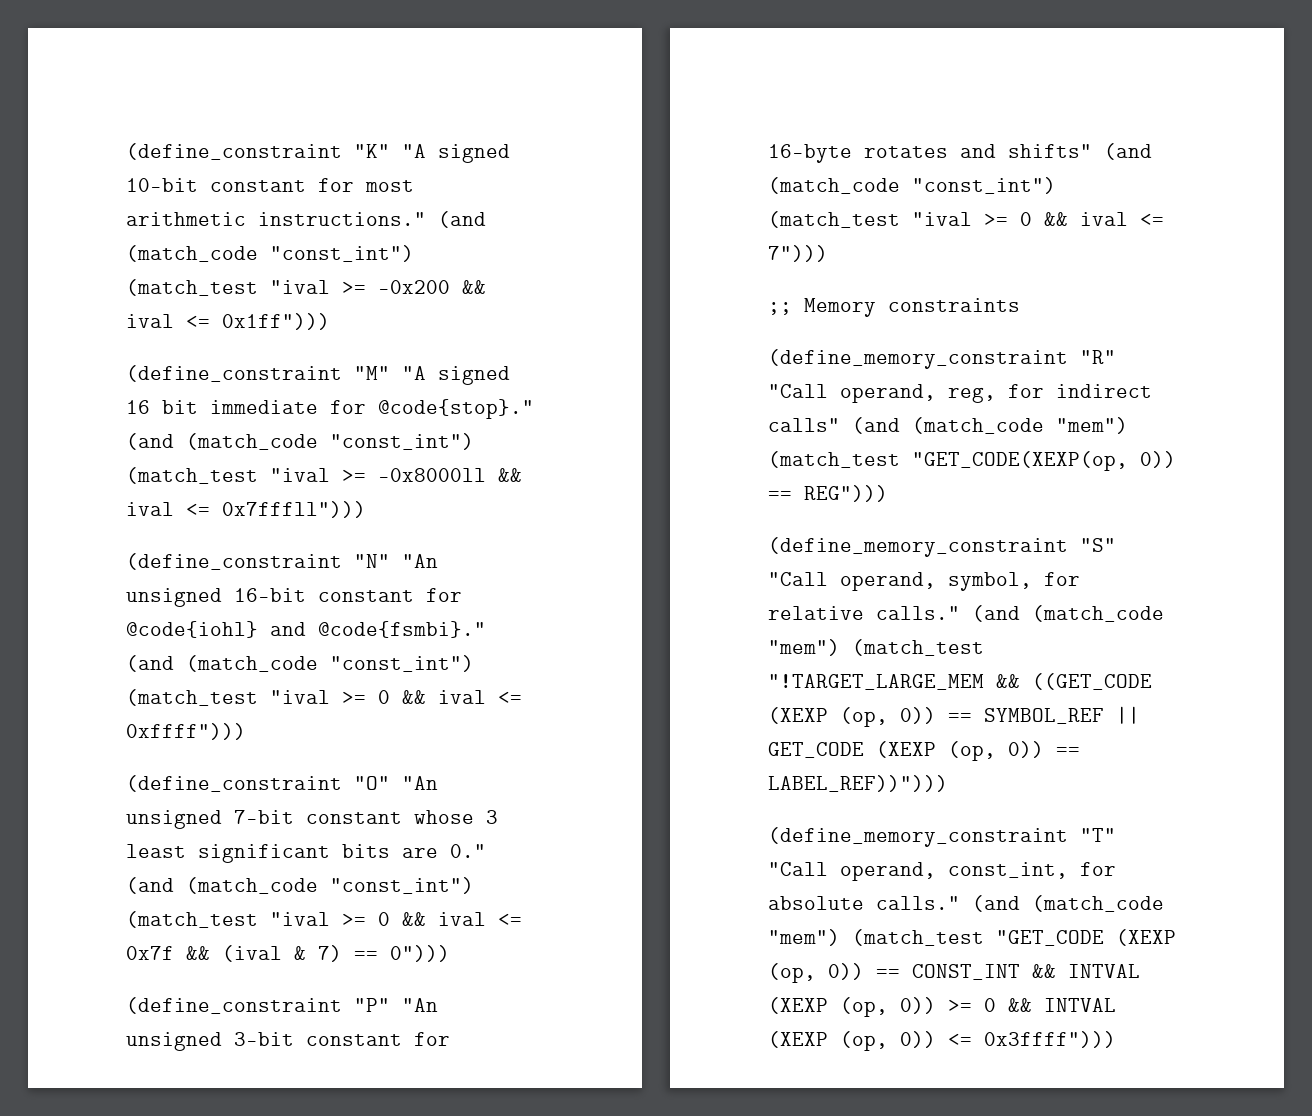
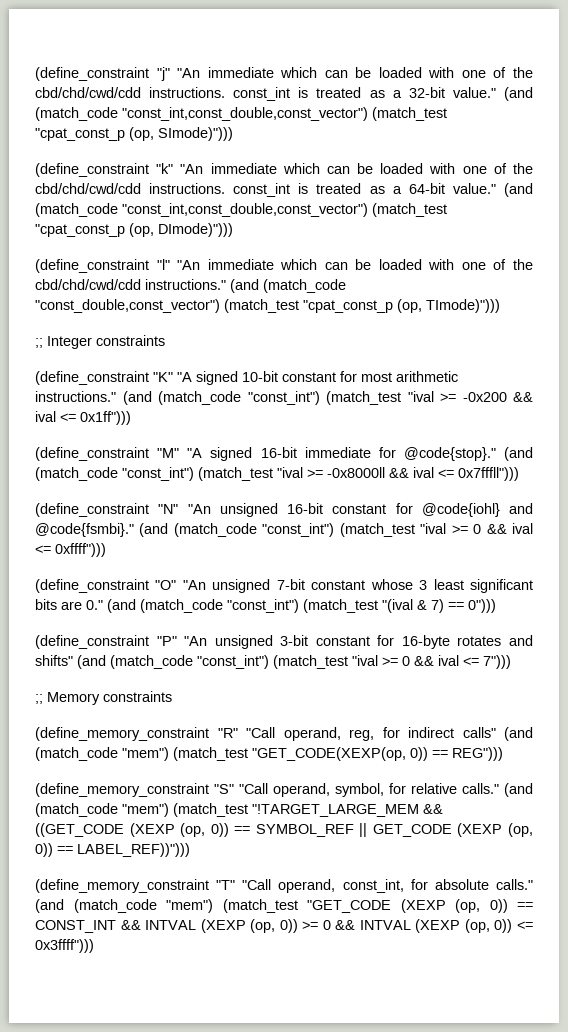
[126,143,342,160] (define_constraint -> [35,67,533,81] [35,87,533,101] [35,107,447,121] [35,127,233,141] [35,163,533,177] [35,183,533,197] [35,203,447,217] [35,223,233,237] [35,259,533,273] [35,279,346,293] [35,299,500,313] [35,335,165,349] [35,371,149,385] (define_constraint "j" "An immediate which can be loaded with one of the cbd/chd/cwd/cdd instructions. const_int is treated as a 32-bit value." (and (match_code "const_int,const_double,const_vector") (match_test "cpat_const_p (op, SImode)"))) // (define_constraint "k" "An immediate which can be loaded with one of the cbd/chd/cwd/cdd instructions. const_int is treated as a 64-bit value." (and (match_code "const_int,const_double,const_vector") (match_test "cpat_const_p (op, DImode)"))) // (define_constraint "l" "An immediate which can be loaded with one of the cbd/chd/cwd/cdd instructions." (and (match_code "const_double,const_vector") (match_test "cpat_const_p (op, TImode)"))) // ;; Integer constraints // (define_constraint
[126,400,198,414] 16 bit -> [260,447,297,458] 16-bit
[270,912,522,926] [126,945,282,962] "ival >= 0 && ival <= 0x7f && (ival -> [382,599,413,613] "(ival

